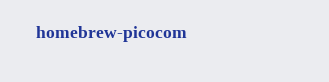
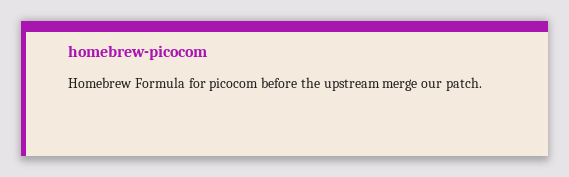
(187, 34) none -> [68,77,483,91] // Homebrew Formula for picocom before the upstream merge our patch.

